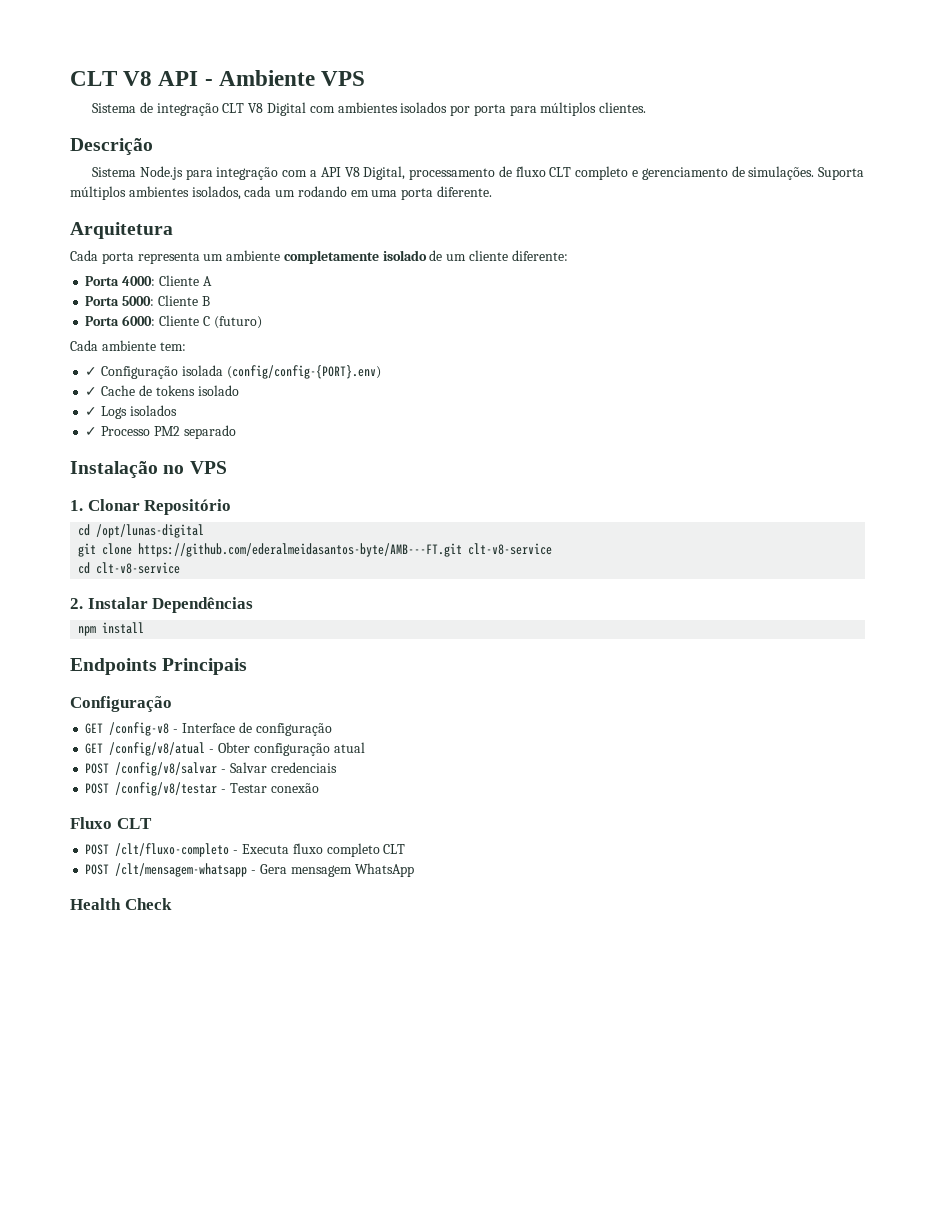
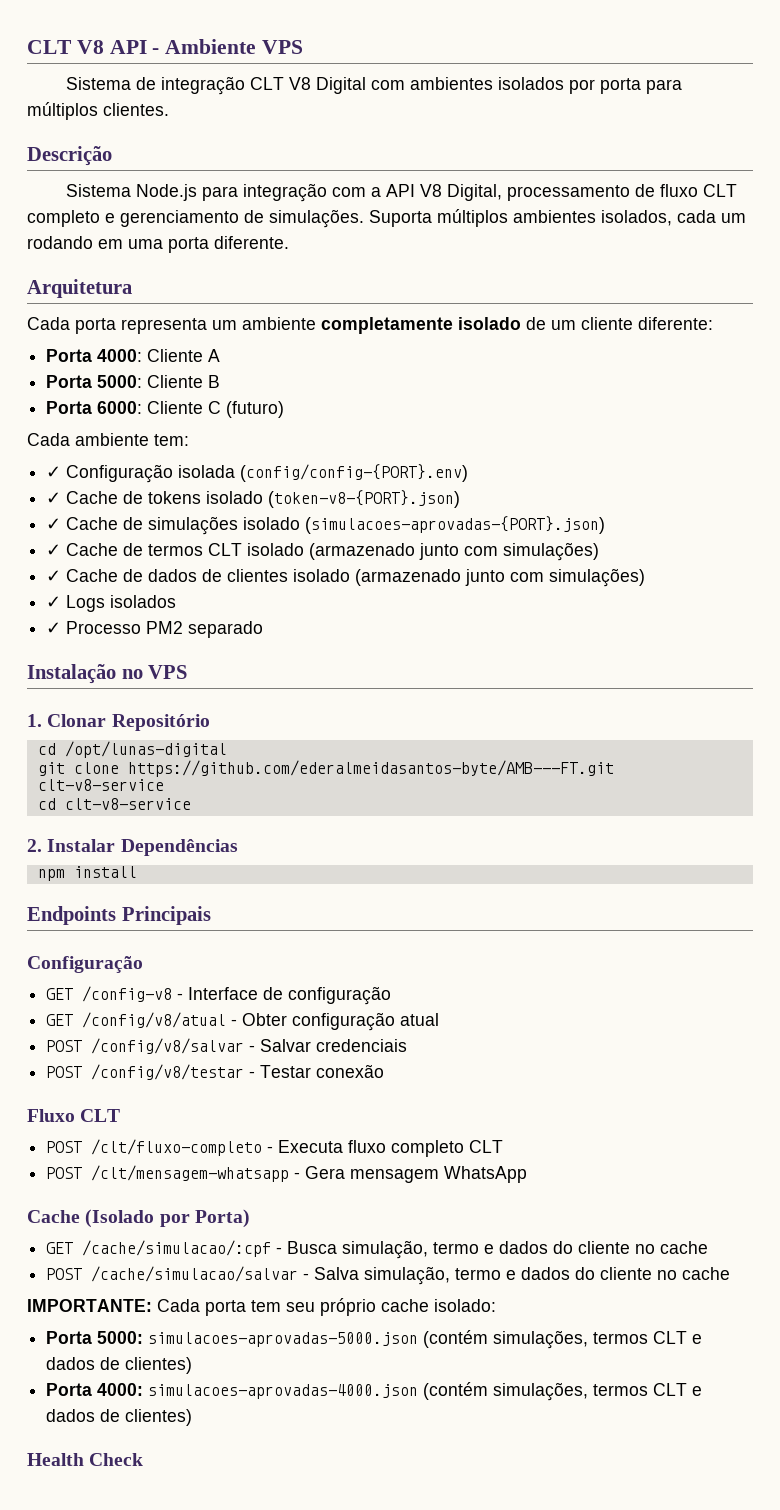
(239, 390) none -> [268,490,461,508] [46,516,606,535] [46,542,600,561] [46,568,646,587] (token-v8-{PORT}.json) // ✓ Cache de simulações isolado (simulacoes-aprovadas-{PORT}.json) // ✓ Cache de termos CLT isolado (armazenado junto com simulações) // ✓ Cache de dados de clientes isolado (armazenado junto com simulações)
(414, 870) none -> [27,1209,250,1228] [46,1240,709,1259] [46,1266,731,1285] [27,1298,496,1316] [46,1330,703,1349] [46,1357,193,1374] [46,1382,703,1401] [46,1409,193,1426] // Cache (Isolado por Porta) // GET /cache/simulacao/:cpf - Busca simulação, termo e dados do cliente no cache // POST /cache/simulacao/salvar - Salva simulação, termo e dados do cliente no cache // IMPORTANTE: Cada porta tem seu próprio cache isolado: // Porta 5000: simulacoes-aprovadas-5000.json (contém simulações, termos CLT e dados de clientes) // Porta 4000: simulacoes-aprovadas-4000.json (contém simulações, termos CLT e dados de clientes)

